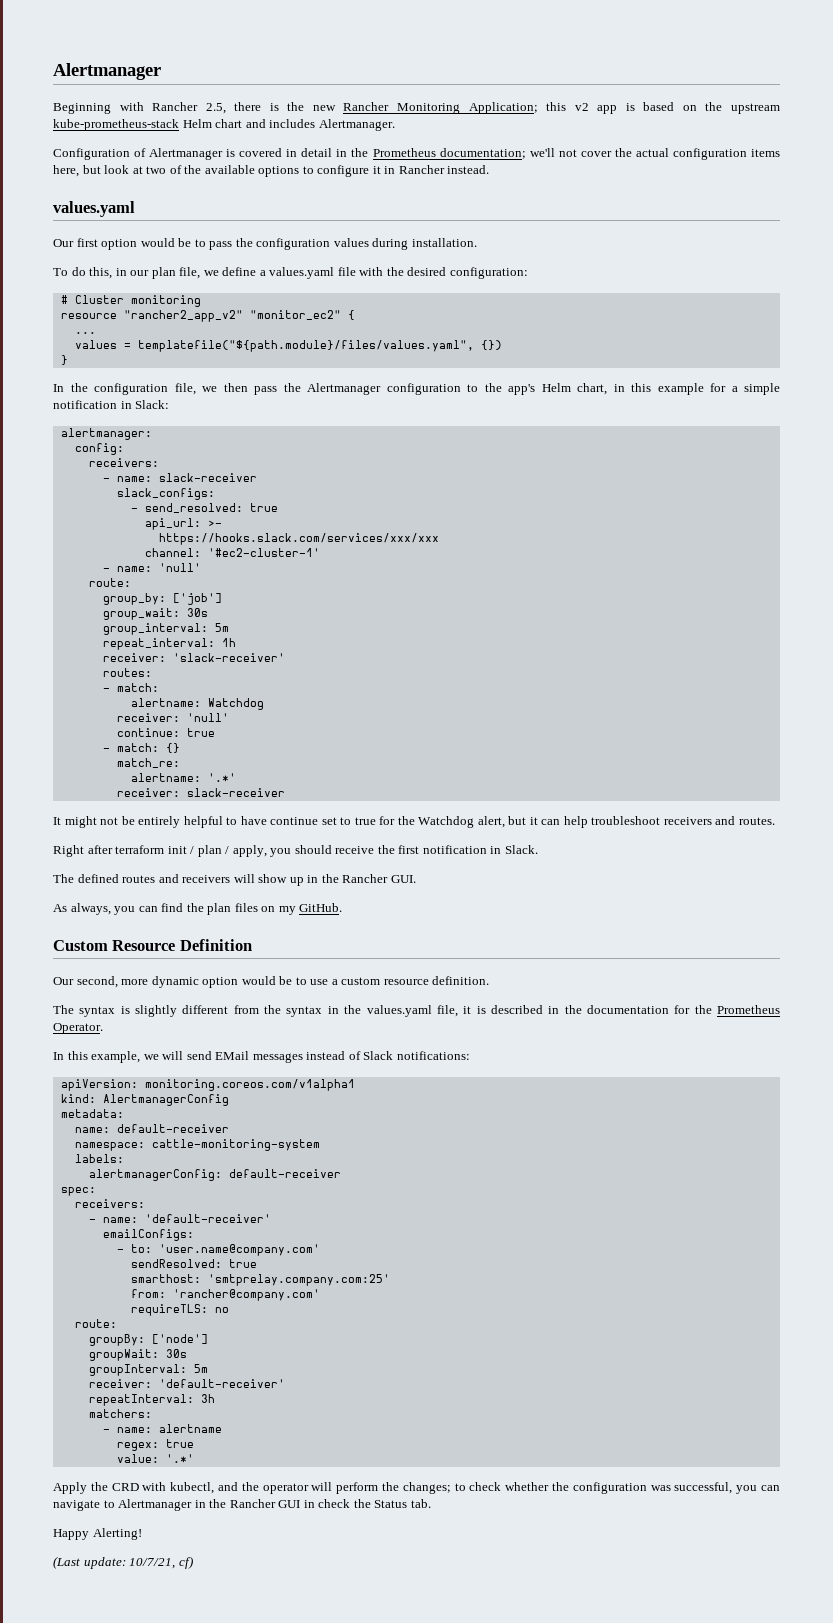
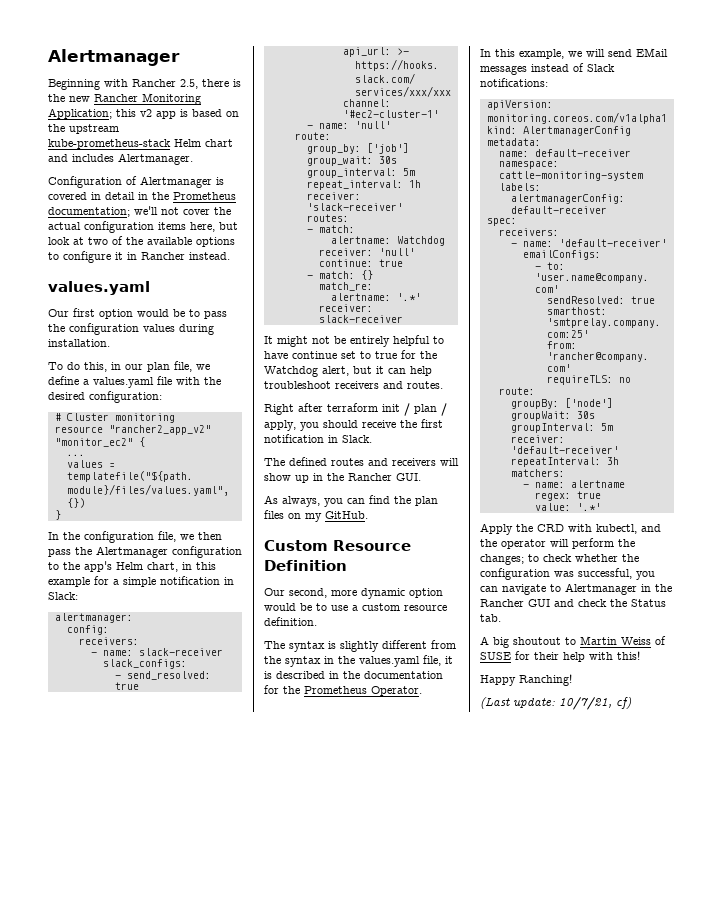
[303,1500,315,1508] in -> [554,599,574,607] and
(431, 1503) none -> [480,636,666,648] [480,651,640,662] // A big shoutout to Martin Weiss of SUSE for their help with this!
[92,1528,142,1540] Alerting! -> [519,674,572,686] Ranching!

